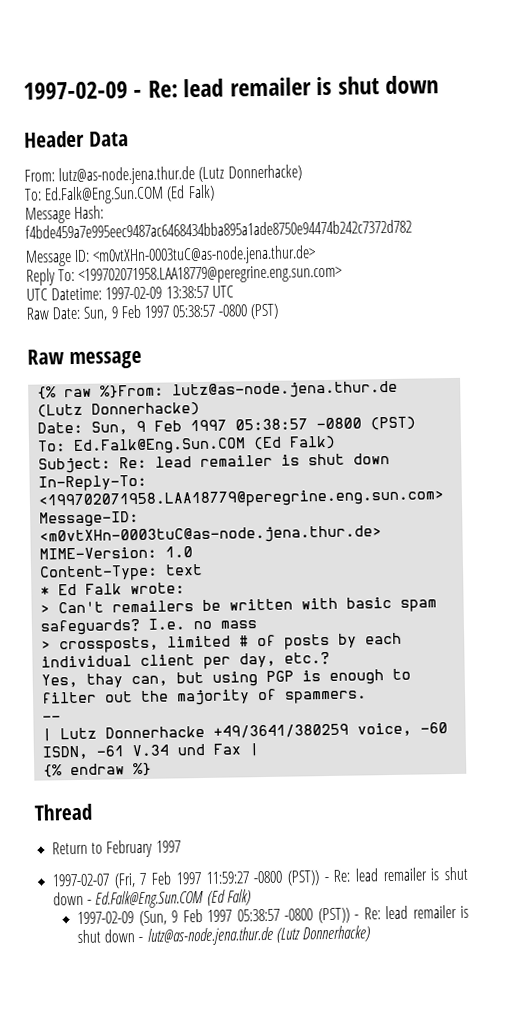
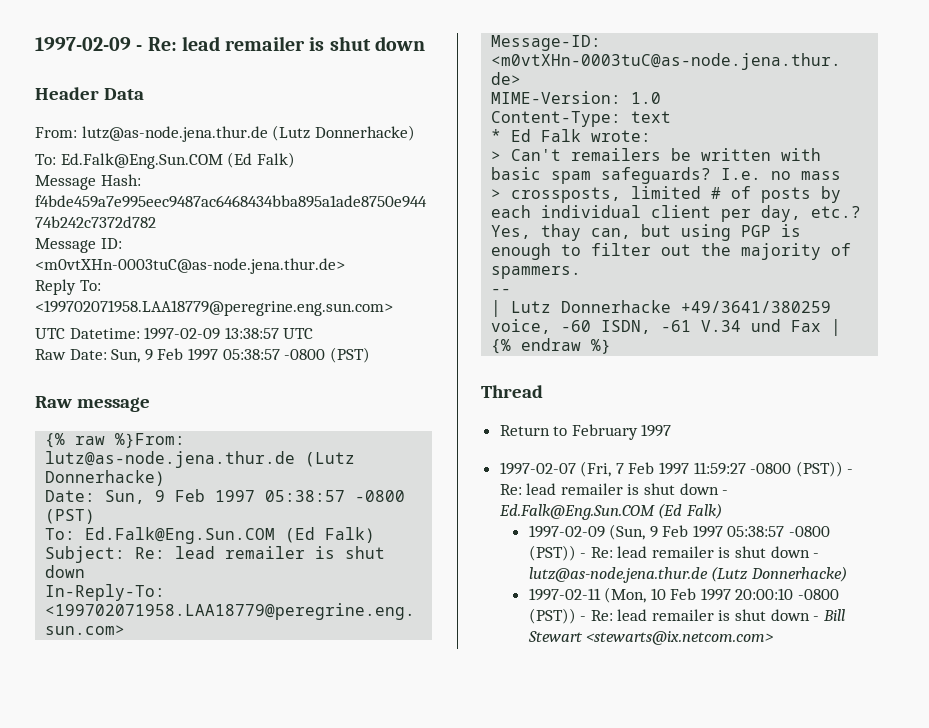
(370, 934) none -> [528,587,840,603] [528,608,845,624] [527,631,774,645] // 1997-02-11 (Mon, 10 Feb 1997 20:00:10 -0800 (PST)) - Re: lead remailer is shut down - Bill Stewart <stewarts@ix.netcom.com>

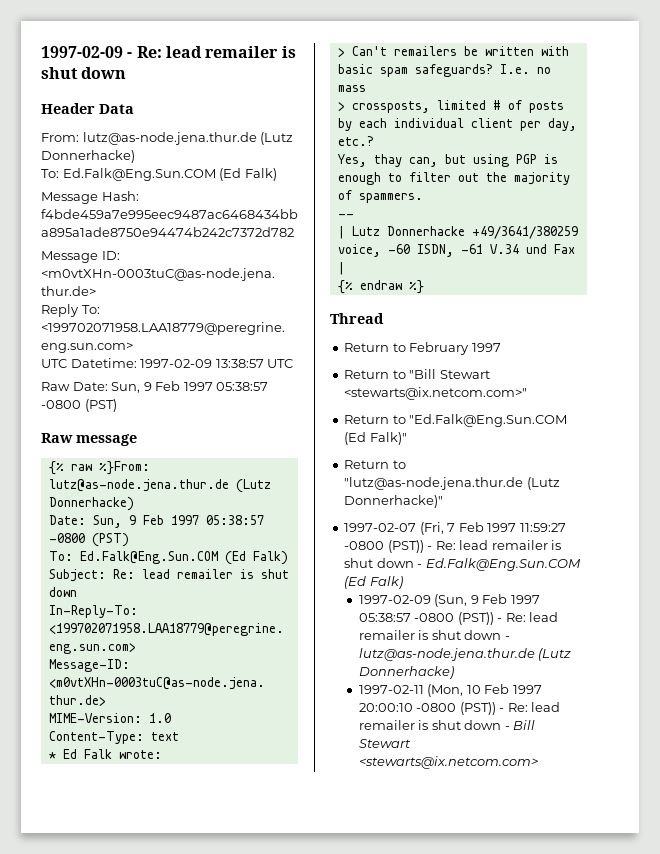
(672, 430) none -> [344,369,490,379] [344,387,528,400] [344,414,568,427] [344,432,407,445] [344,460,406,469] [344,477,560,490] [344,495,444,508] // Return to "Bill Stewart <stewarts@ix.netcom.com>" // Return to "Ed.Falk@Eng.Sun.COM (Ed Falk)" // Return to "lutz@as-node.jena.thur.de (Lutz Donnerhacke)"

